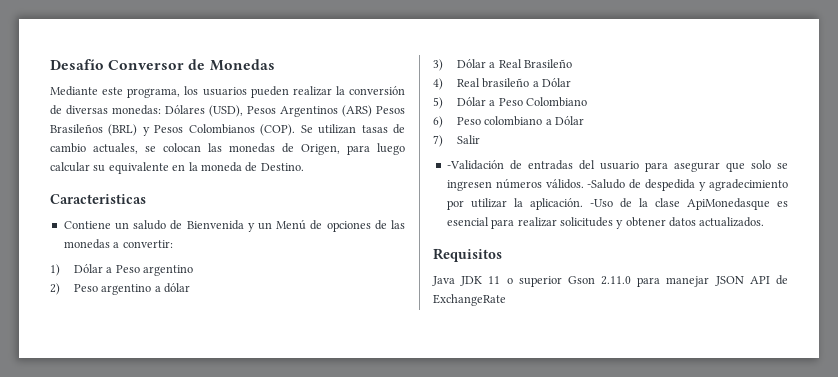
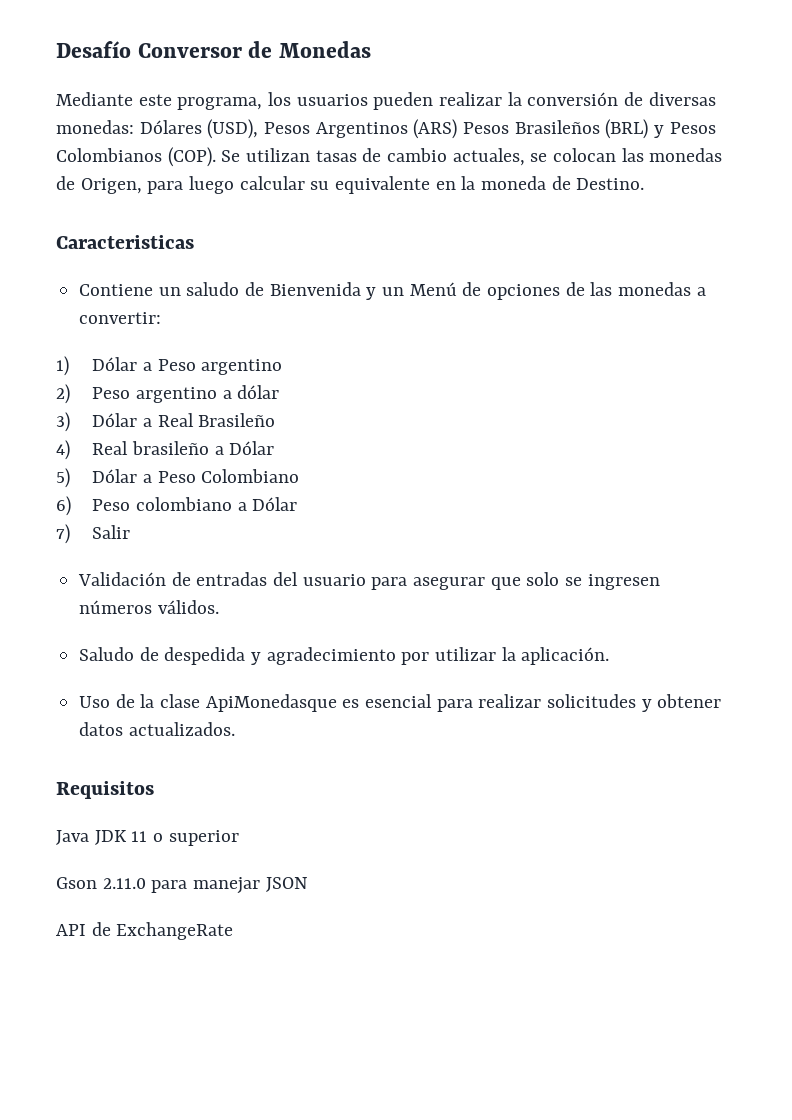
[446,160,504,170] -Validación -> [78,572,167,586] Validación
[587,179,626,189] -Saludo -> [79,647,135,661] // Saludo
[589,199,613,207] -Uso -> [79,696,111,708] // Uso
(562, 281) none -> (239, 838) //
(744, 281) none -> (308, 884) //

